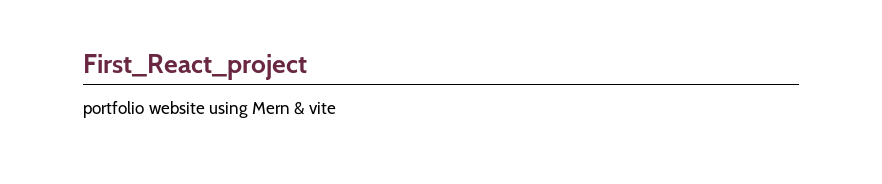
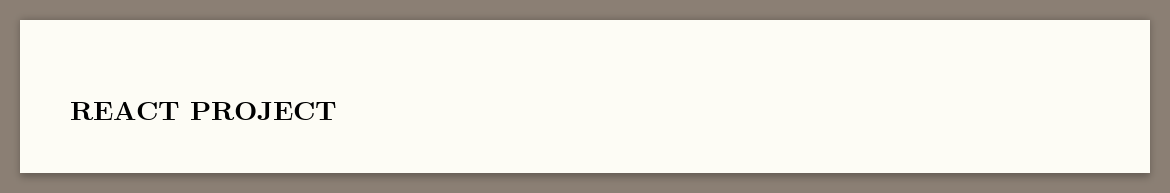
[83,54,307,80] [83,101,336,118] First_React_project // portfolio website using Mern & vite -> [70,101,337,120] REACT PROJECT

